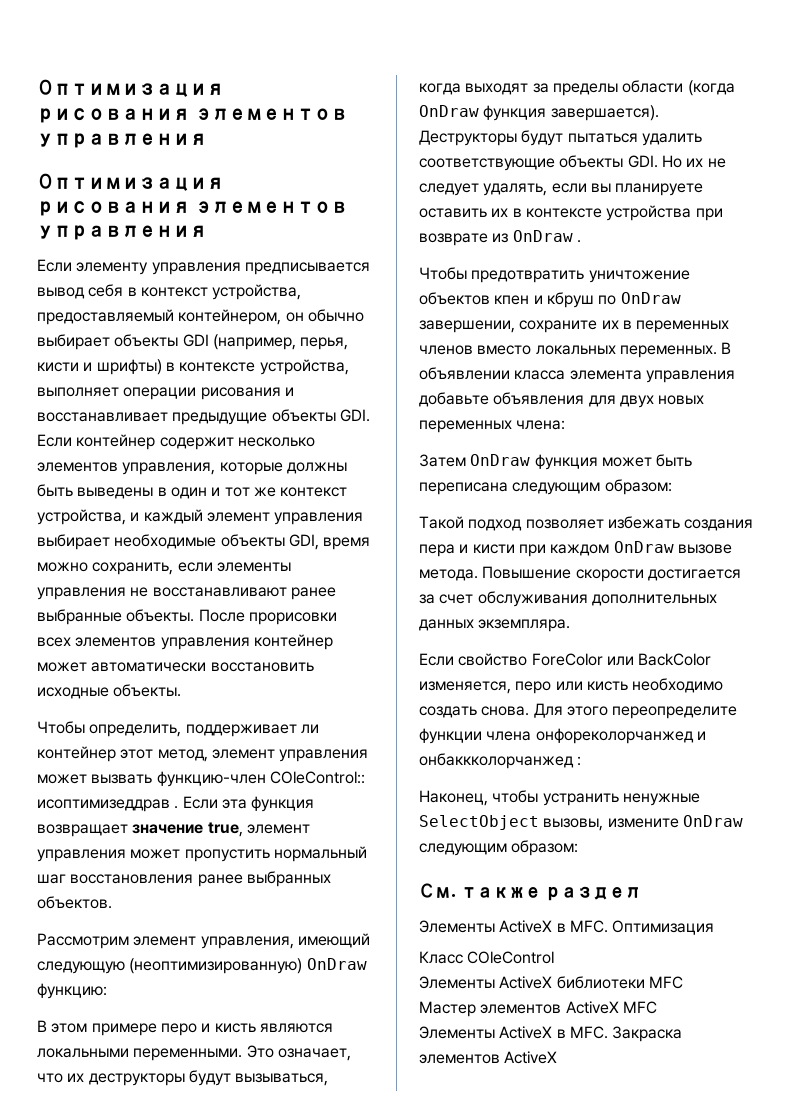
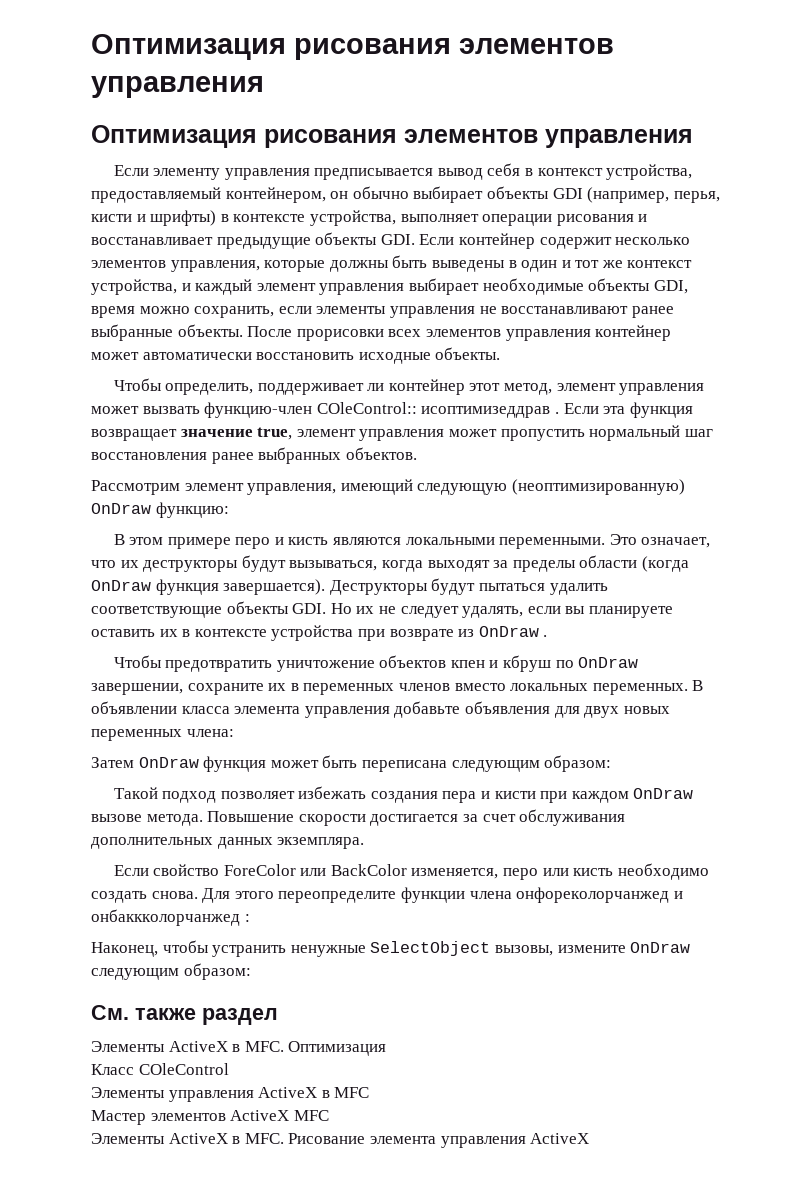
[499,976,645,989] ActiveX библиотеки -> [168,1087,330,1102] управления ActiveX в
[612,1026,683,1042] [419,1054,500,1064] Закраска элементов -> [288,1133,526,1148] Рисование элемента управления

